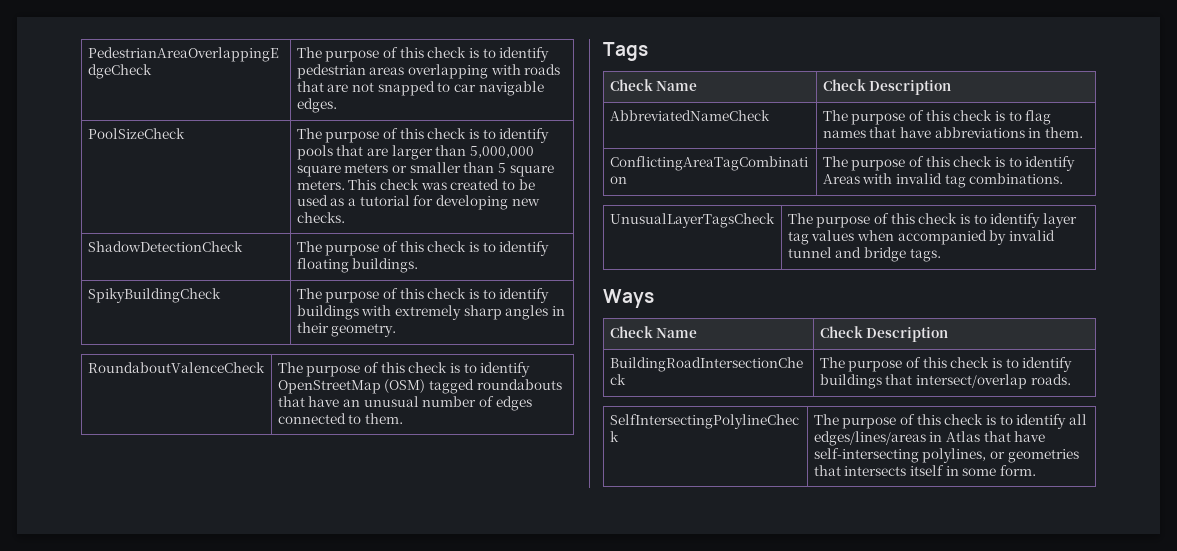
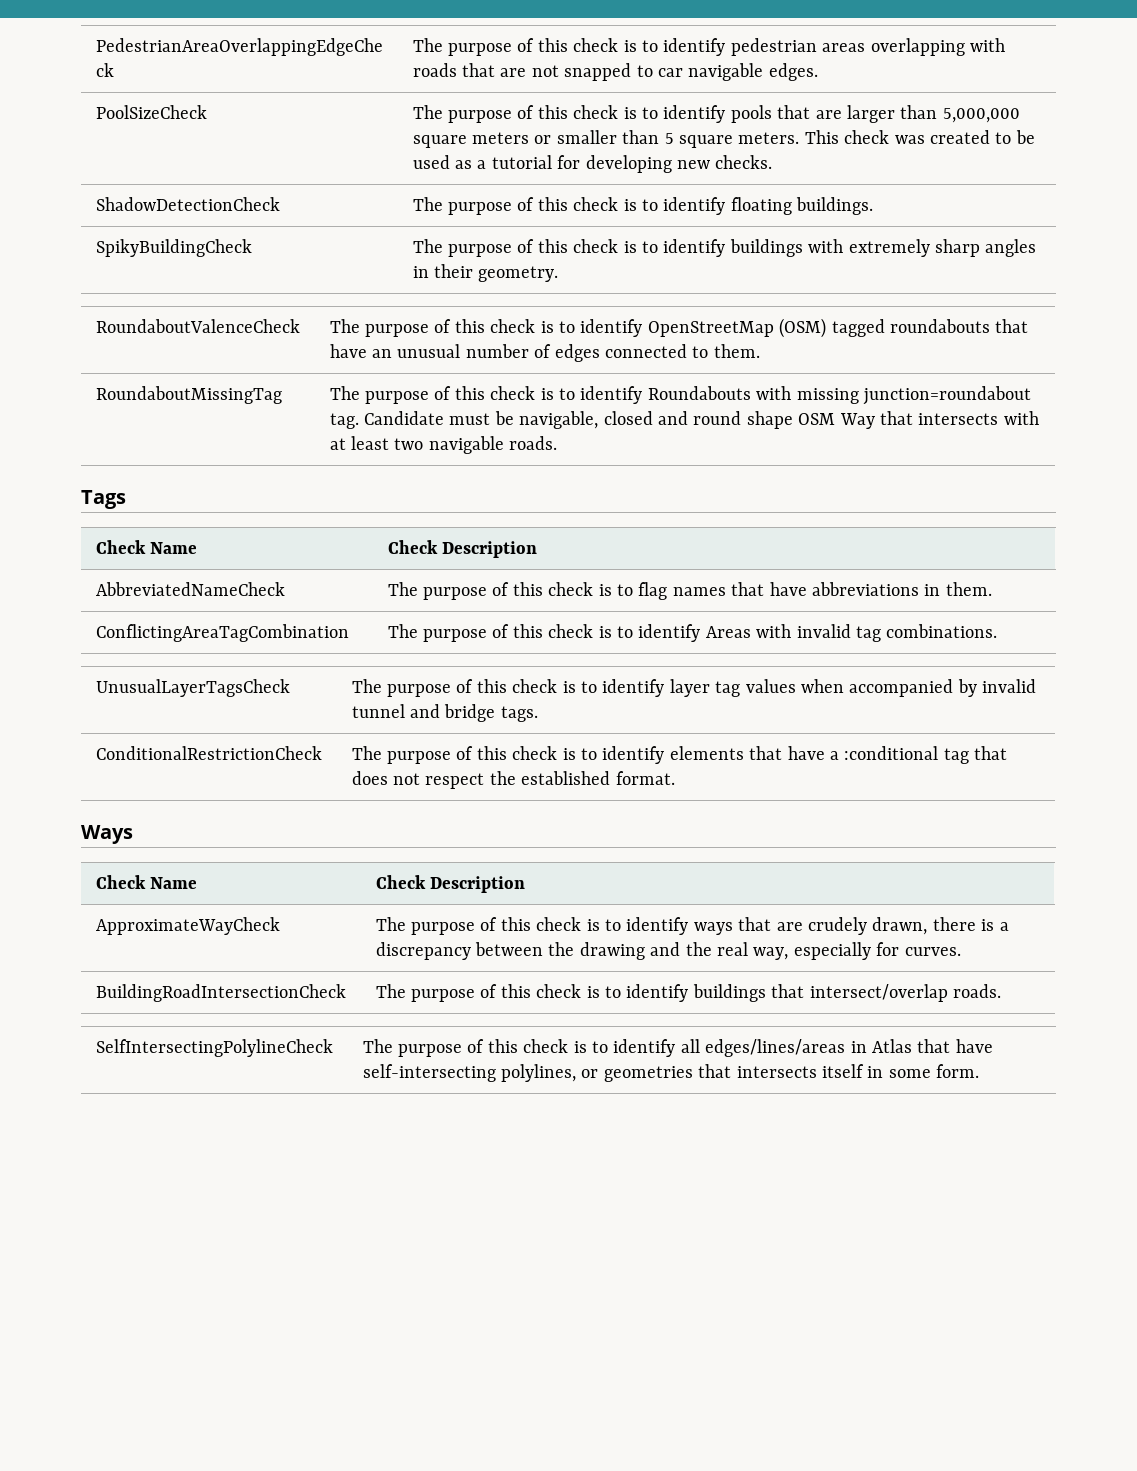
(403, 418) none -> [95,386,282,404] [329,386,1032,405] [329,411,1039,429] [329,436,558,454] // RoundaboutMissingTag | The purpose of this check is to identify Roundabouts with missing junction=roundabout tag. Candidate must be navigable, closed and round shape OSM Way that intersects with at least two navigable roads.
(941, 255) none -> [95,746,322,760] [351,746,1008,764] [351,771,675,789] // ConditionalRestrictionCheck | The purpose of this check is to identify elements that have a :conditional tag that does not respect the established format.
(949, 334) none -> [95,917,280,935] [375,917,1009,935] [375,942,961,960] // ApproximateWayCheck | The purpose of this check is to identify ways that are crudely drawn, there is a discrepancy between the drawing and the real way, especially for curves.

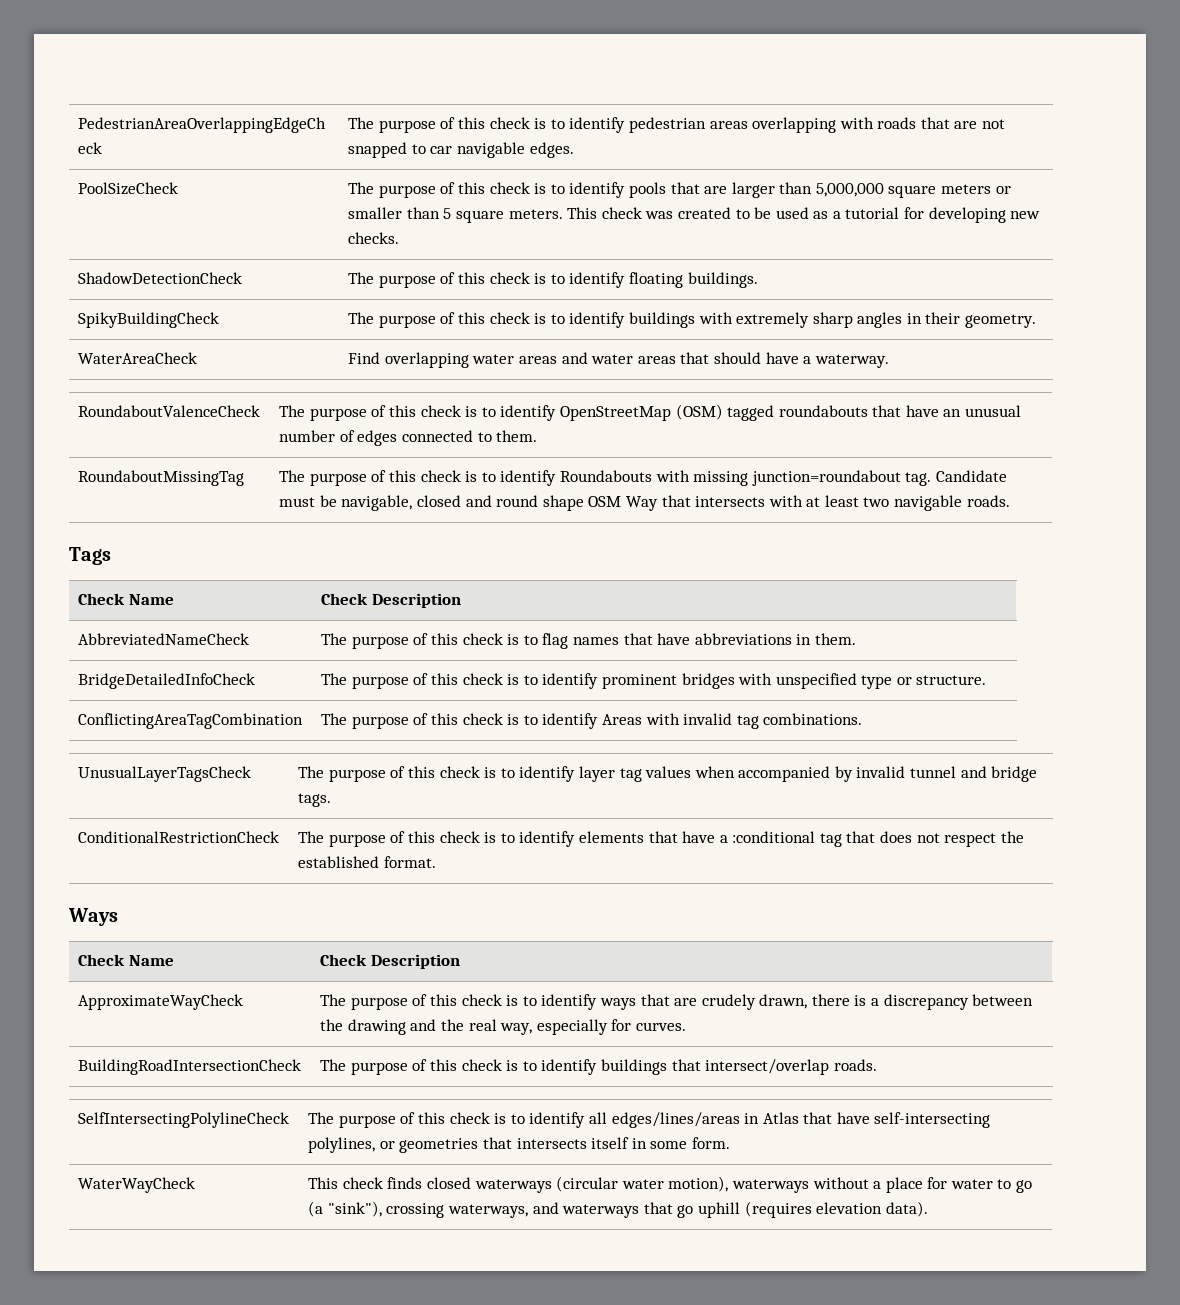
(559, 274) none -> [78,352,198,364] [348,352,889,368] // WaterAreaCheck | Find overlapping water areas and water areas that should have a waterway.
(992, 589) none -> [78,673,256,689] [321,673,987,689] // BridgeDetailedInfoCheck | The purpose of this check is to identify prominent bridges with unspecified type or structure.
(980, 1071) none -> [78,1177,196,1193] [308,1176,1033,1193] [308,1201,928,1218] // WaterWayCheck | This check finds closed waterways (circular water motion), waterways without a place for water to go (a "sink"), crossing waterways, and waterways that go uphill (requires elevation data).

